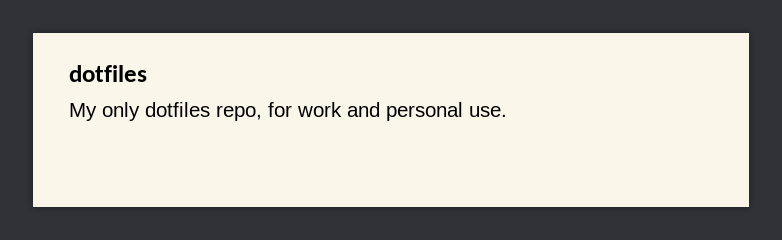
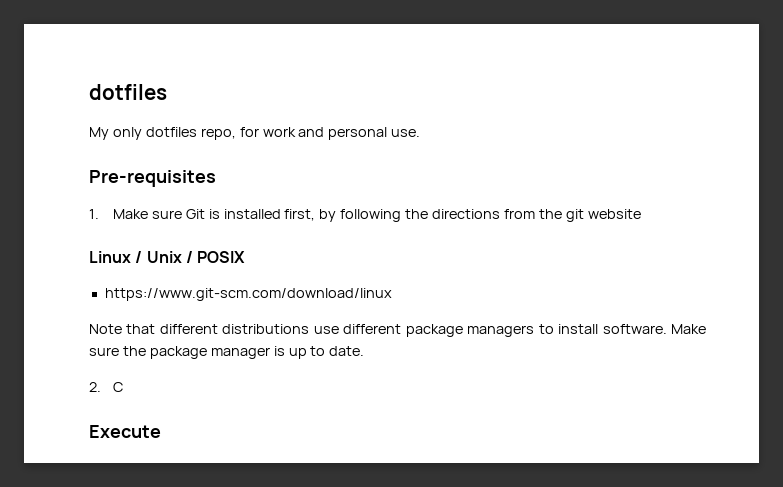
(507, 111) none -> [89,170,216,187] [89,209,641,222] [89,251,246,263] [104,288,392,301] [89,324,706,337] [89,346,365,359] [89,382,123,392] [89,425,161,438] // Pre-requisites // 1. Make sure Git is installed first, by following the directions from the git website // Linux / Unix / POSIX // https://www.git-scm.com/download/linux // Note that different distributions use different package managers to install software. Make sure the package manager is up to date. // 2. C // Execute

